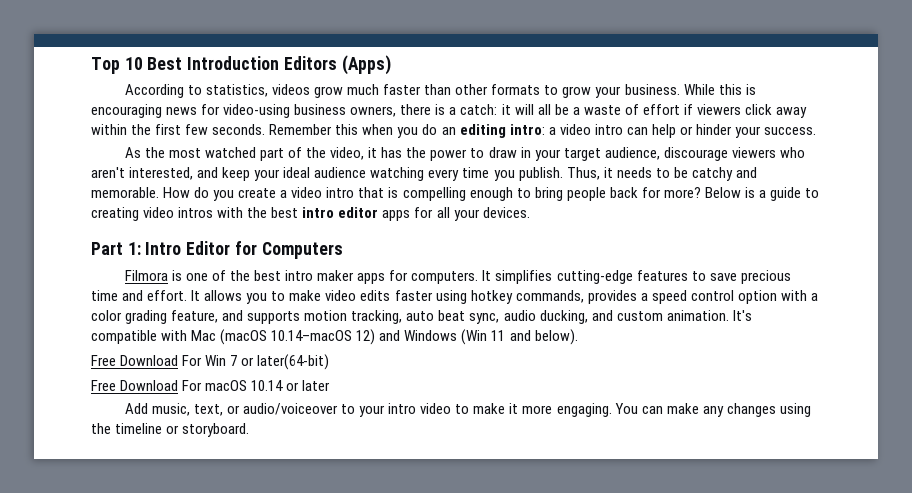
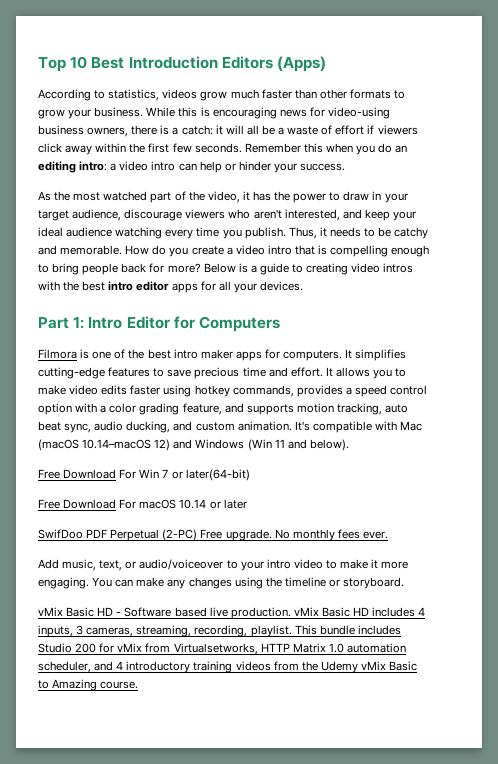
(331, 385) none -> [38,529,388,541] // SwifDoo PDF Perpetual (2-PC) Free upgrade. No monthly fees ever.
(250, 430) none -> [38,607,426,619] [38,625,401,637] [38,643,406,655] [38,661,418,673] [38,679,139,691] // vMix Basic HD - Software based live production. vMix Basic HD includes 4 inputs, 3 cameras, streaming, recording, playlist. This bundle includes Studio 200 for vMix from Virtualsetworks, HTTP Matrix 1.0 automation scheduler, and 4 introductory training videos from the Udemy vMix Basic to Amazing course.

